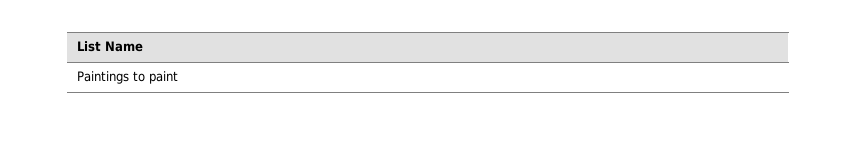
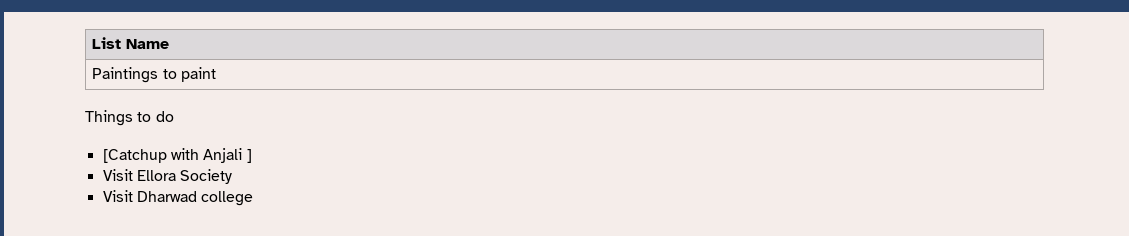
(179, 77) none -> [85,110,174,126] [102,148,252,163] [102,169,233,184] [102,190,254,206] // Things to do // [Catchup with Anjali ] // Visit Ellora Society // Visit Dharwad college

